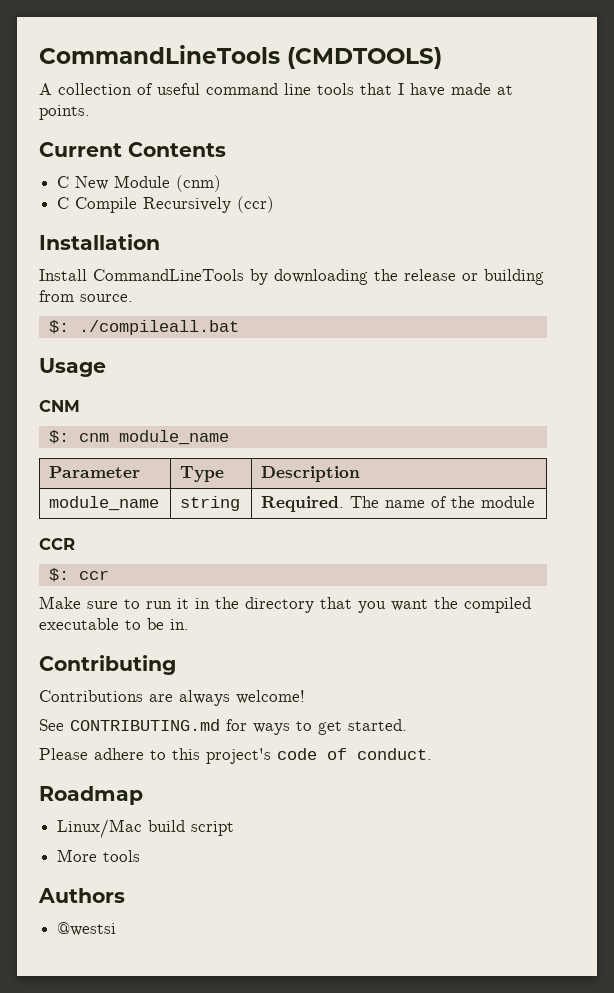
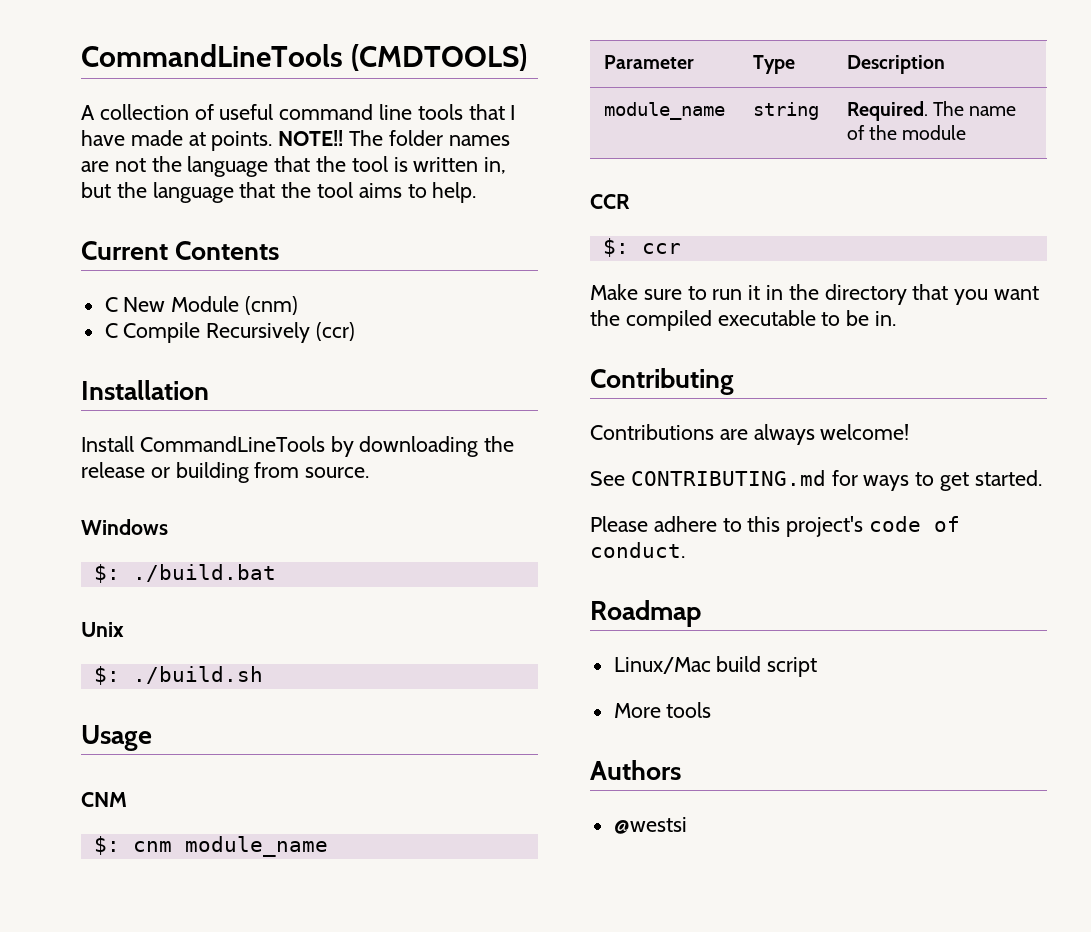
(90, 112) none -> [278,130,510,146] [81,156,507,177] [81,182,477,203] NOTE!! The folder names are not the language that the tool is written in, but the language that the tool aims to help.
[48,320,239,335] // $: ./compileall.bat -> [81,519,168,535] [93,564,276,583] [81,622,124,637] [93,666,263,685] // Windows // $: ./build.bat // Unix // $: ./build.sh

